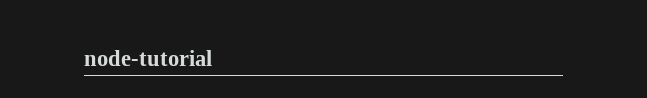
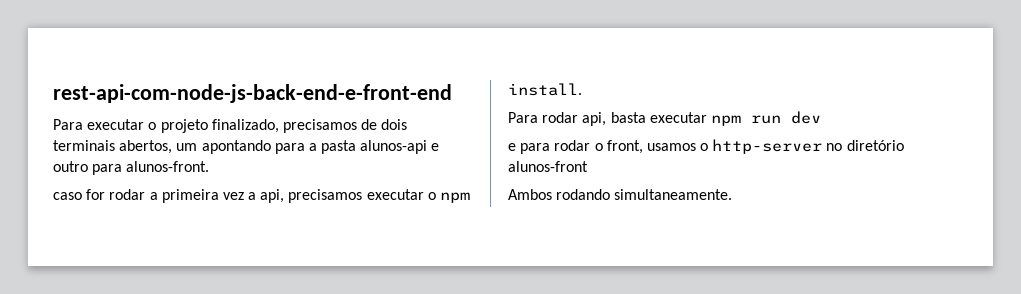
[84,50,212,66] node-tutorial -> [53,84,452,103] [53,119,408,133] [53,140,440,154] [53,161,210,175] [53,189,471,203] [508,83,582,96] [508,111,821,126] [508,139,904,154] [508,161,588,172] [508,189,733,200] rest-api-com-node-js-back-end-e-front-end // Para executar o projeto finalizado, precisamos de dois terminais abertos, um apontando para a pasta alunos-api e outro para alunos-front. // caso for rodar a primeira vez a api, precisamos executar o npm install. // Para rodar api, basta executar npm run dev // e para rodar o front, usamos o http-server no diretório alunos-front // Ambos rodando simultaneamente.

